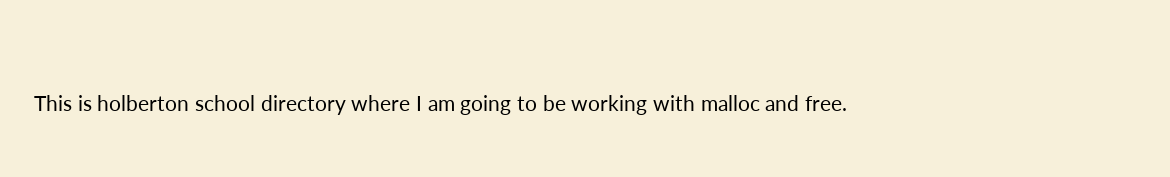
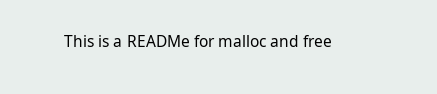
[97,95,696,115] holberton school directory where I am going to be working with -> [113,35,215,47] a READMe for
[805,96,848,111] free. -> [303,35,333,47] free

